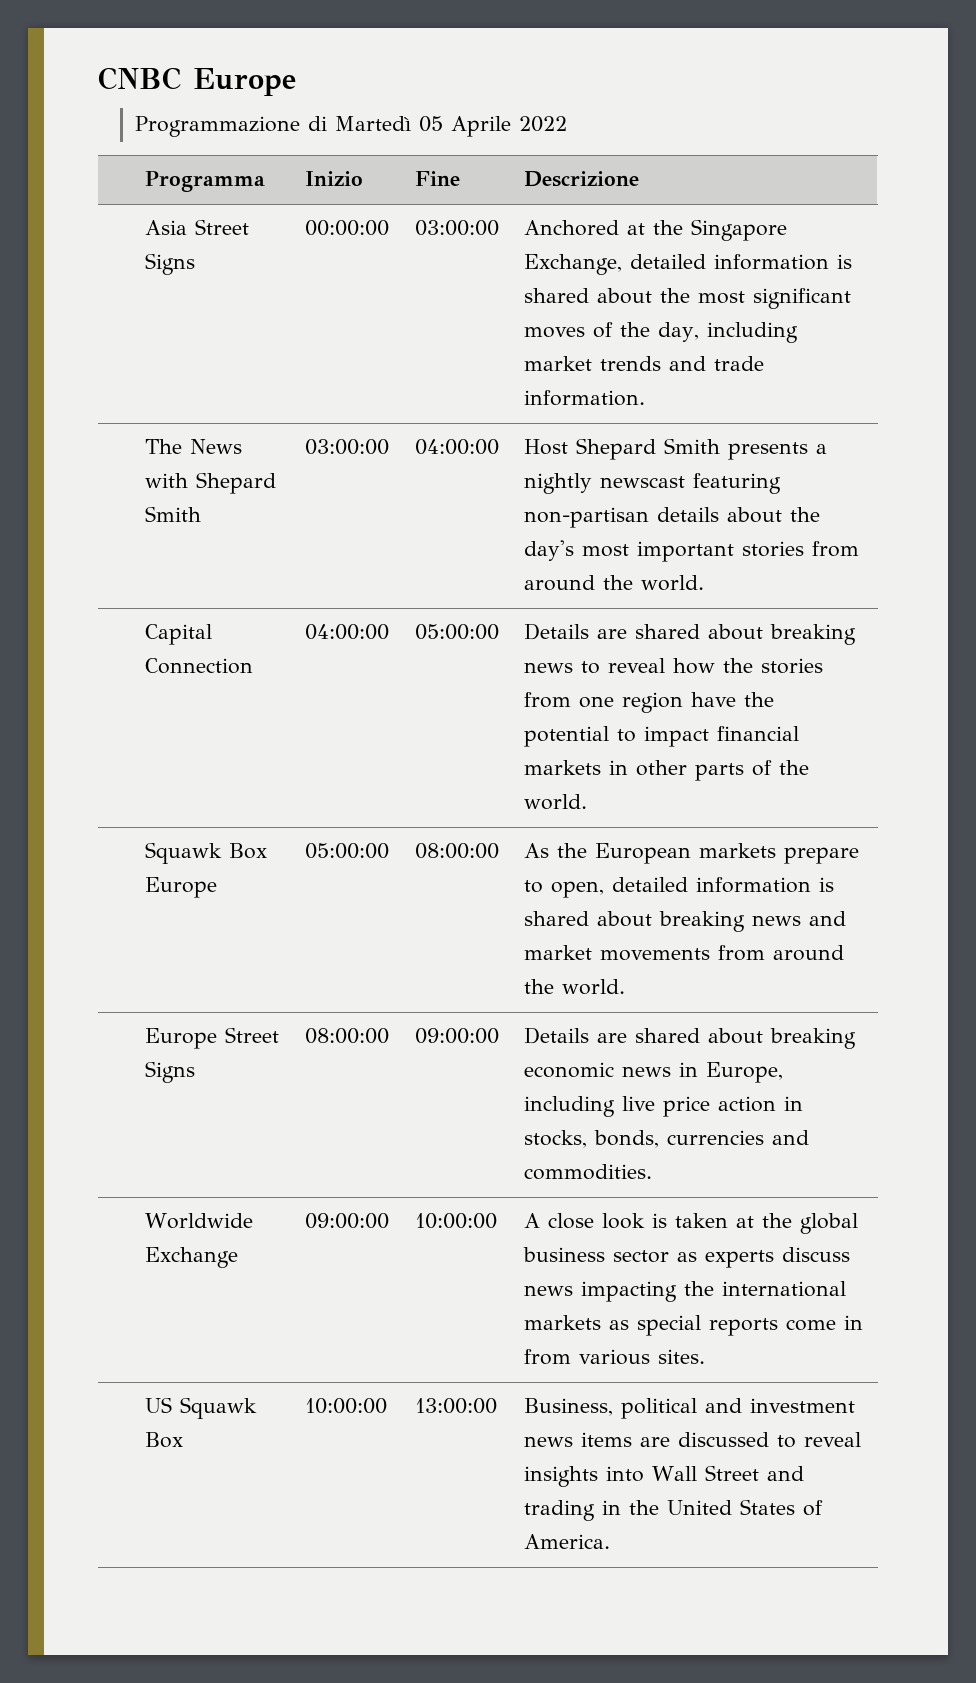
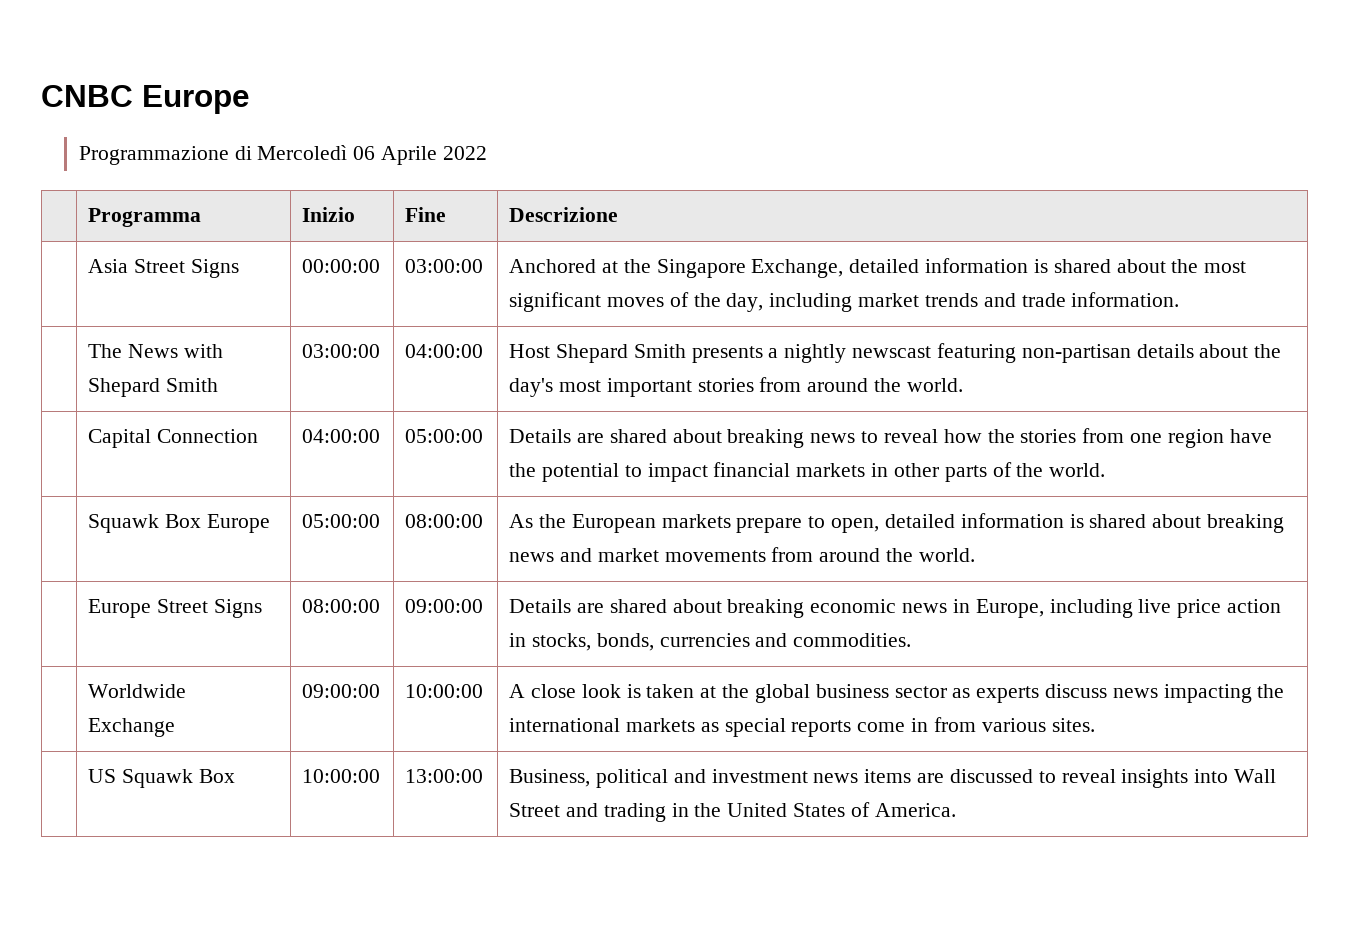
[335,116,444,132] Martedì 05 -> [257,145,376,160] Mercoledì 06

